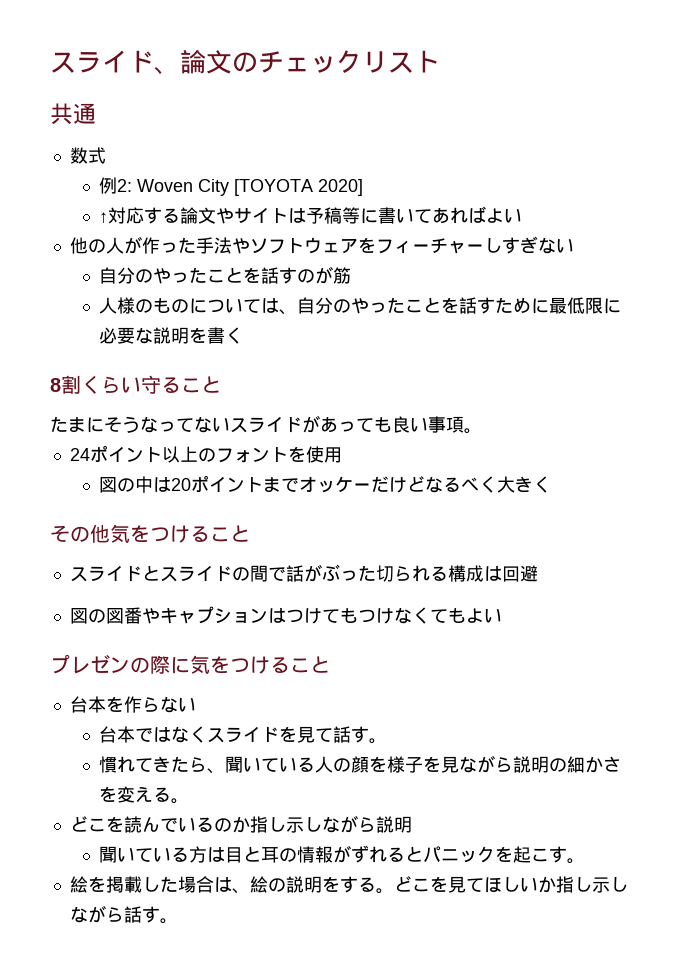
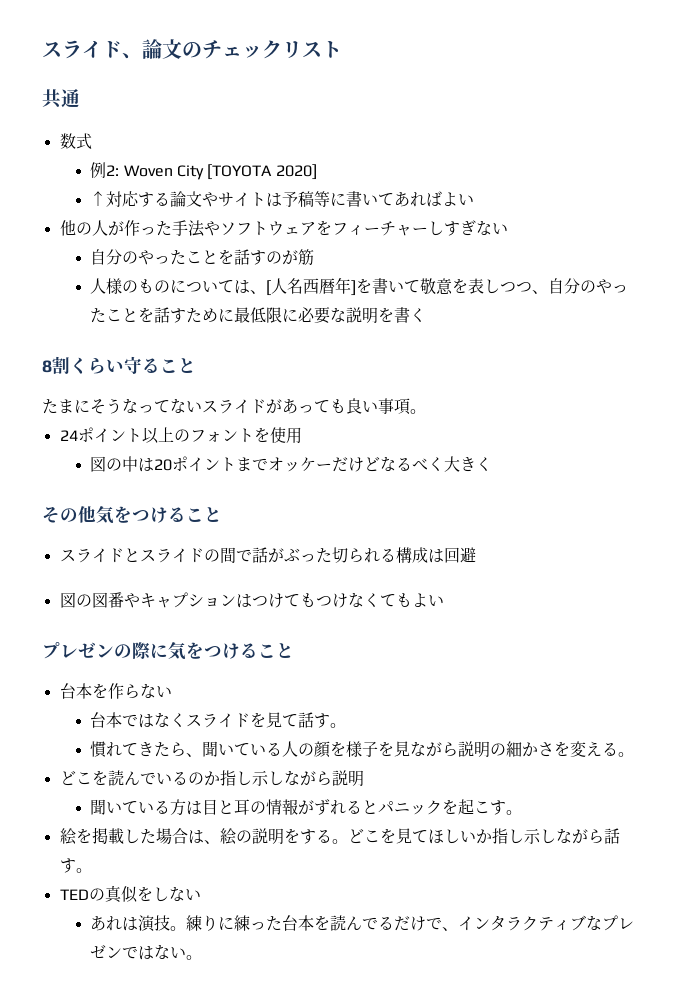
(297, 312) none -> [266,277,549,296] [人名西暦年]を書いて敬意を表しつつ、
(178, 921) none -> [59,885,201,903] [90,915,635,932] [90,944,203,960] // TEDの真似をしない // あれは演技。練りに練った台本を読んでるだけで、インタラクティブなプレゼンではない。

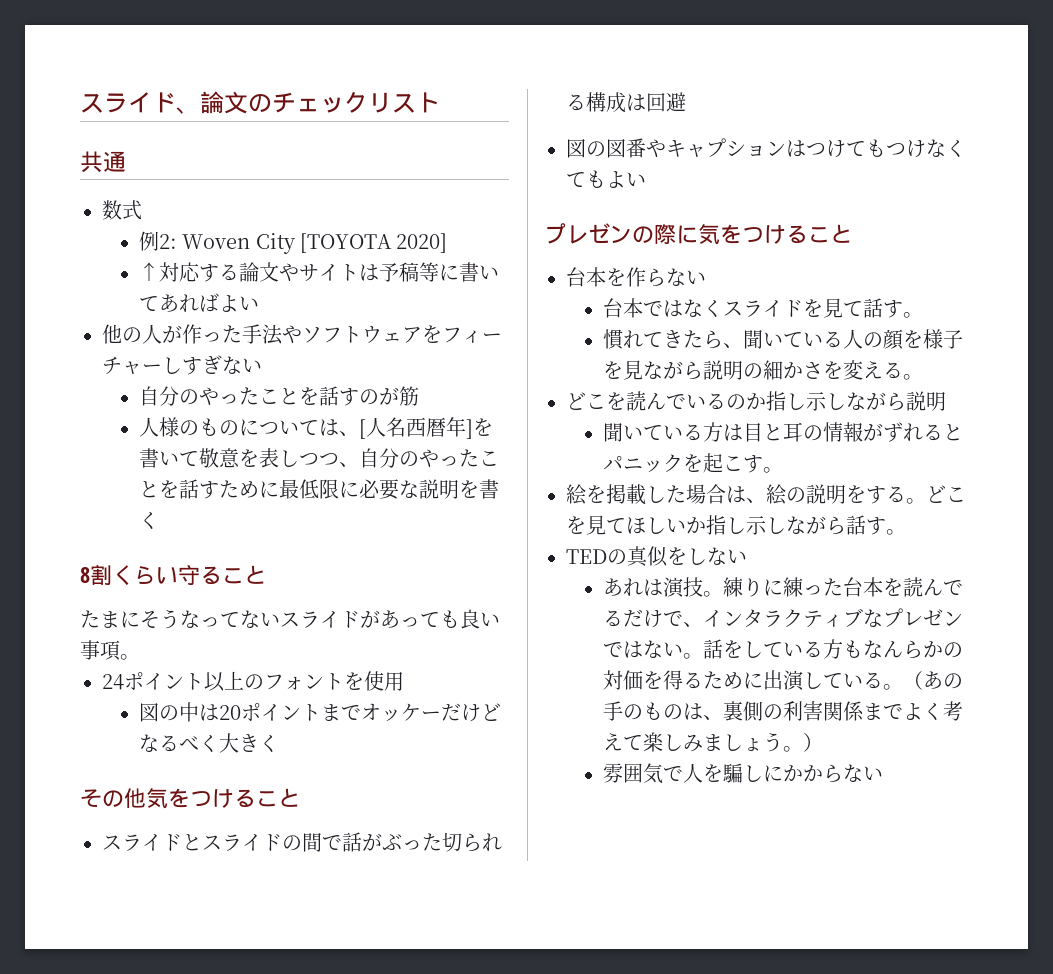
(203, 957) none -> [702,639,963,659] [602,670,963,691] [602,701,963,721] [602,732,823,752] [602,763,883,784] 話をしている方もなんらかの対価を得るために出演している。（あの手のものは、裏側の利害関係までよく考えて楽しみましょう。） // 雰囲気で人を騙しにかからない

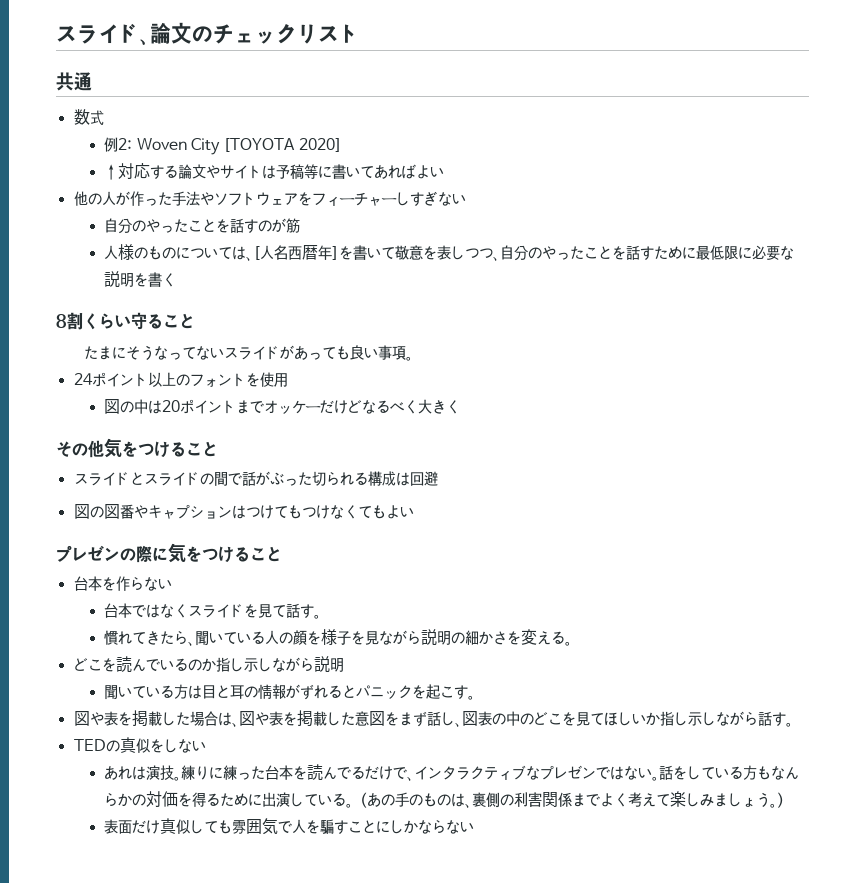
[566,484,587,505] 絵 -> [73,711,118,726] 図や表
[766,484,926,505] 絵の説明をする。 -> [238,710,534,727] 図や表を掲載した意図をまず話し、図表の中の
[602,763,823,784] 雰囲気で人を騙しにかか -> [104,818,433,835] 表面だけ真似しても雰囲気で人を騙すことにしかな

